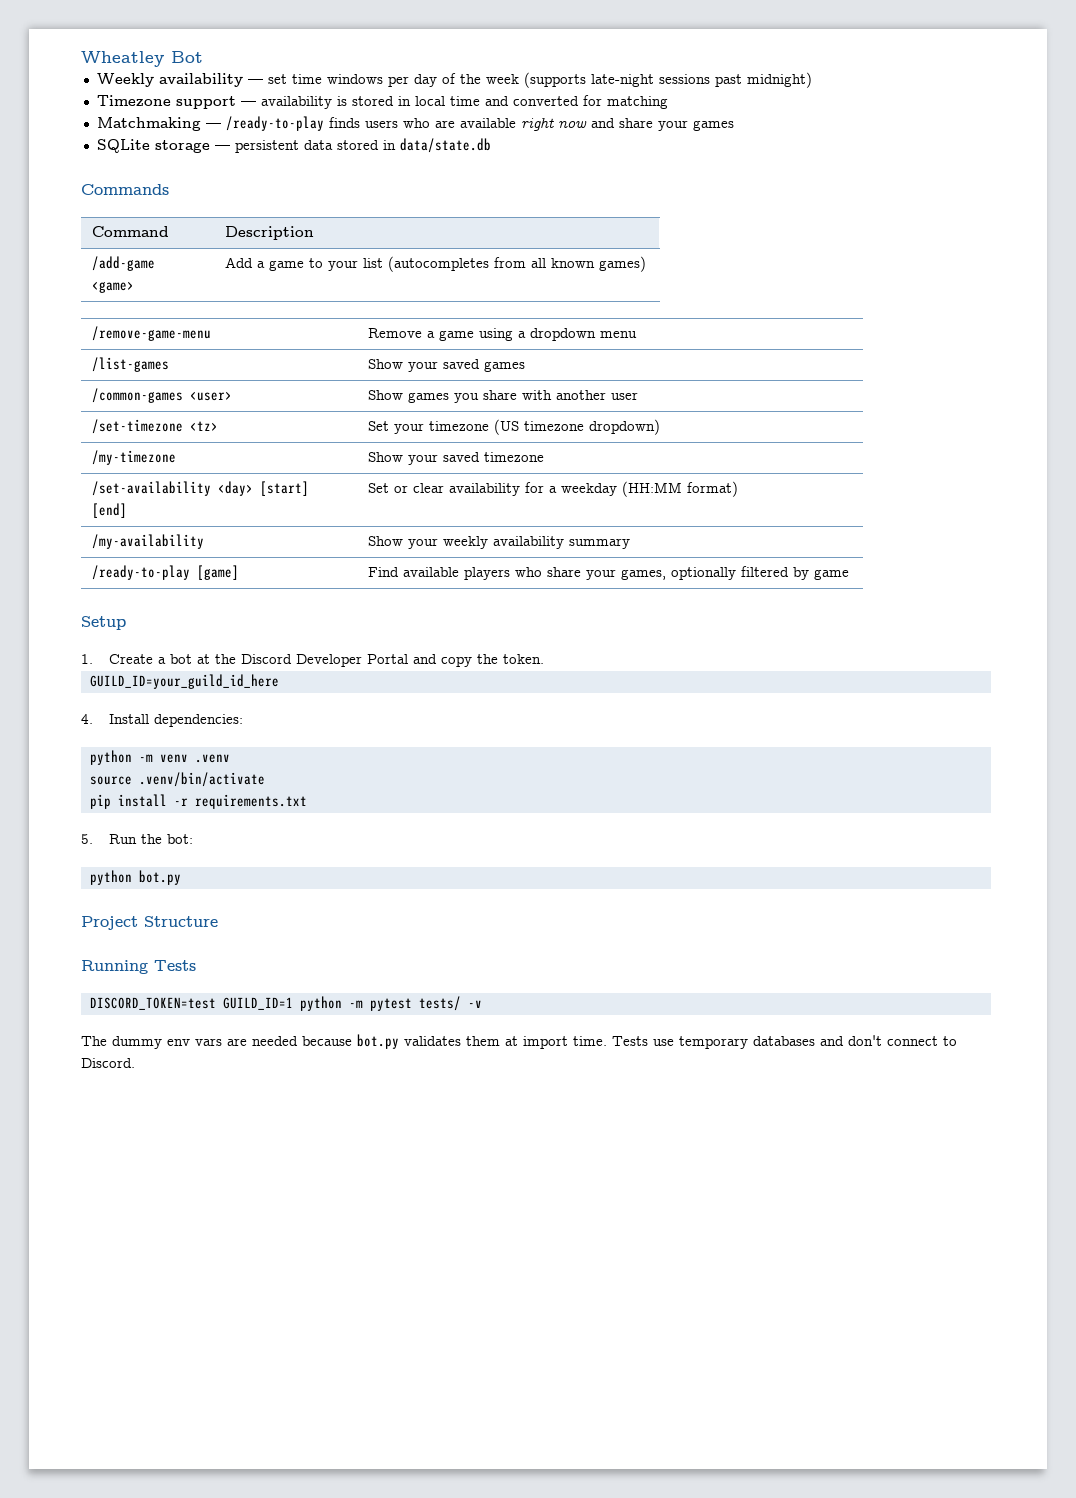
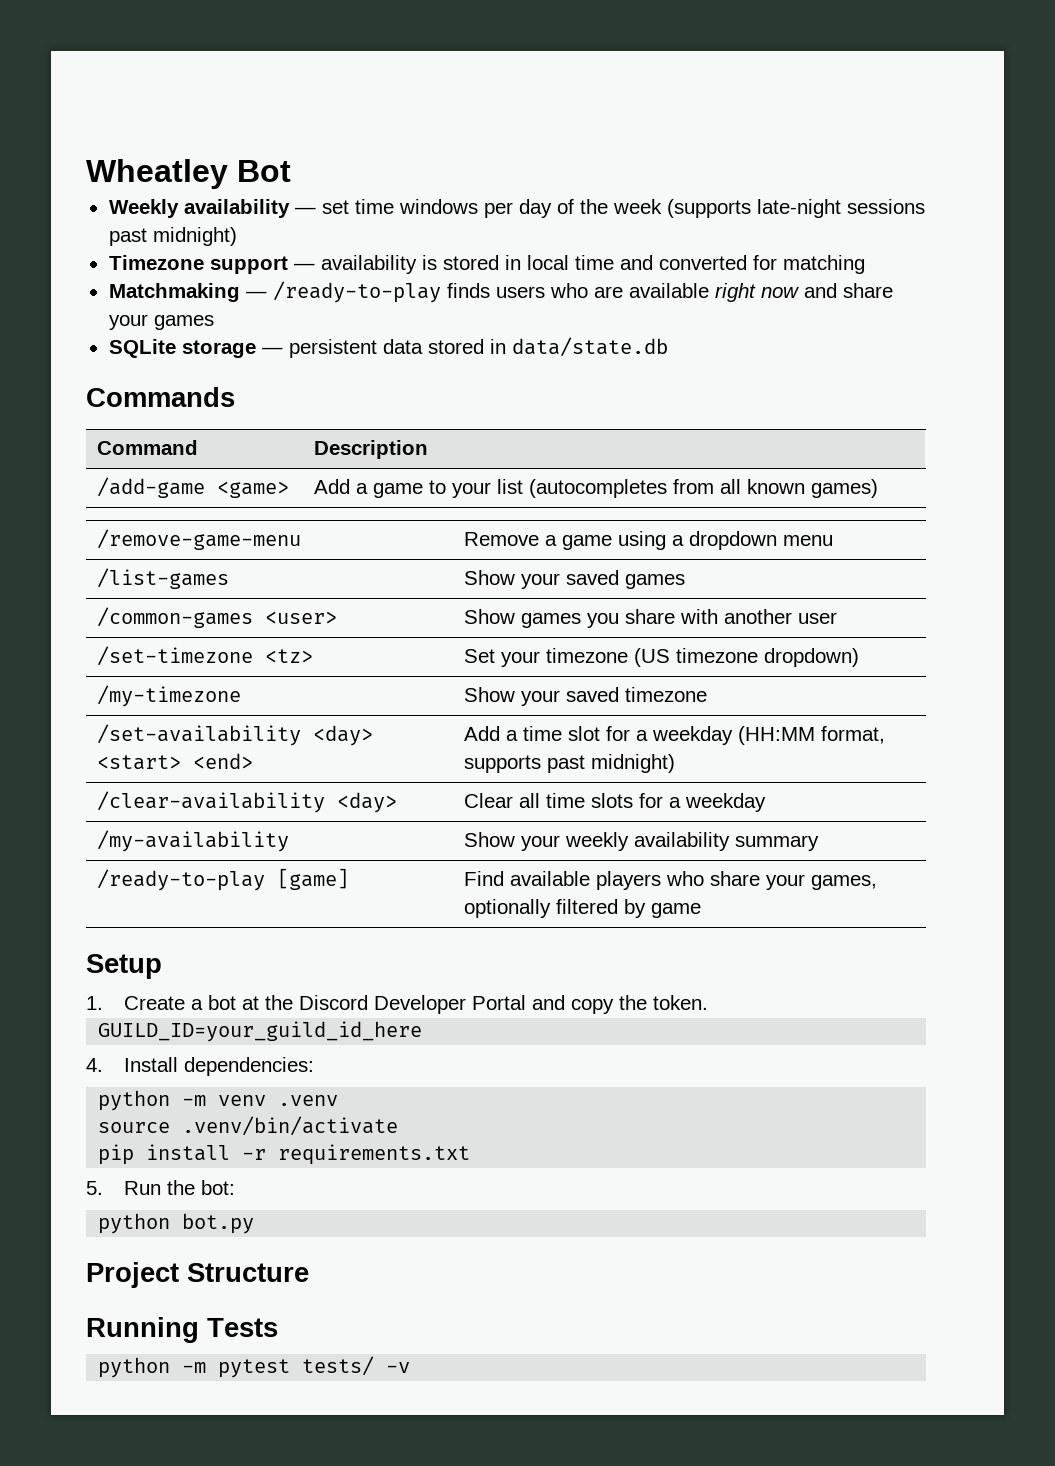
[260,481,310,496] [92,503,128,518] [368,481,739,497] [start] [end] | Set or clear availability for a weekday (HH:MM format) -> [96,753,253,770] [463,726,885,745] [463,754,675,773] [96,791,397,813] [463,793,766,812] <start> <end> | Add a time slot for a weekday (HH:MM format, supports past midnight) // /clear-availability <day> | Clear all time slots for a weekday
[89,997,293,1010] DISCORD_TOKEN=test GUILD_ID=1 -> (278, 1327) none
[81,1034,957,1049] [81,1058,135,1068] // The dummy env vars are needed because bot.py validates them at import time. Tests use temporary databases and don't connect to Discord. -> (411, 1367) none

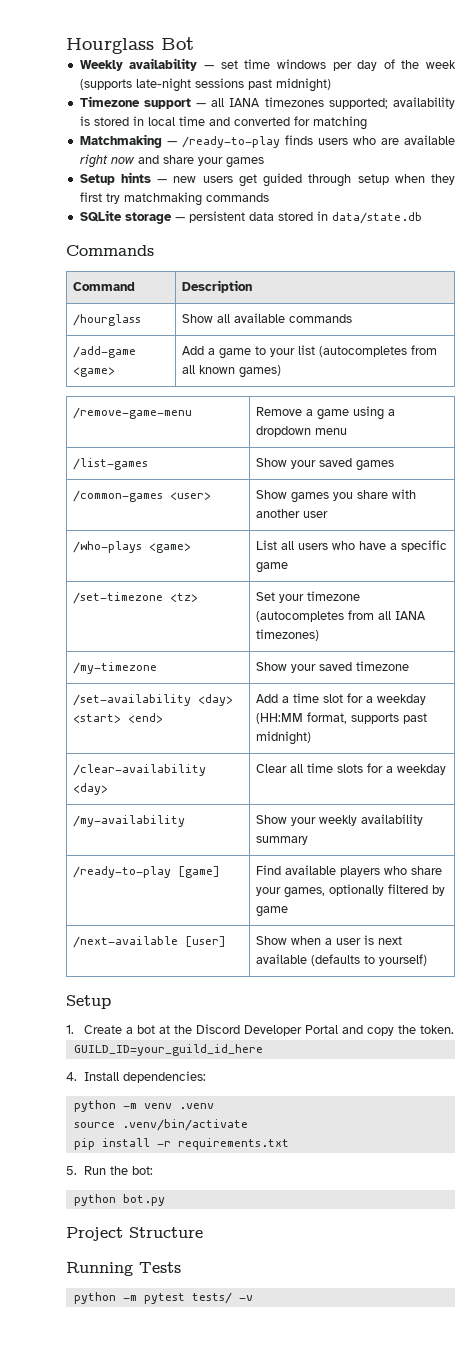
[86,159,228,189] Wheatley -> [66,38,154,54] Hourglass
(315, 266) none -> [211,97,388,109] all IANA timezones supported;
(214, 322) none -> [79,172,455,187] [79,192,269,206] // Setup hints — new users get guided through setup when they first try matchmaking commands
(428, 449) none -> [72,314,141,326] [181,313,352,323] // /hourglass | Show all available commands
(837, 618) none -> [72,541,191,553] [255,540,447,552] [255,562,288,573] // /who-plays <game> | List all users who have a specific game
[633,648,859,667] (US timezone dropdown) -> [255,610,426,622] [255,629,319,641] (autocompletes from all IANA timezones)
(701, 910) none -> [72,936,226,948] [255,935,402,945] [255,954,427,966] // /next-available [user] | Show when a user is next available (defaults to yourself)

